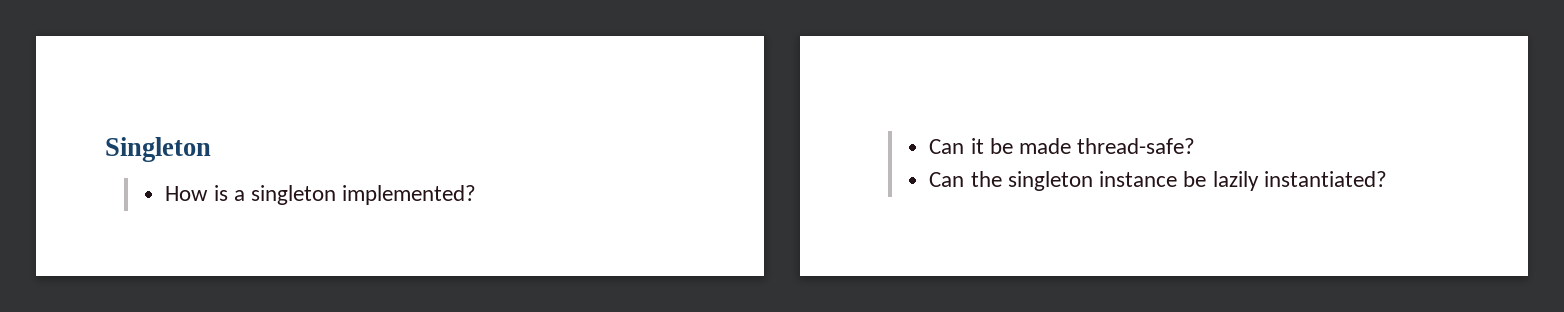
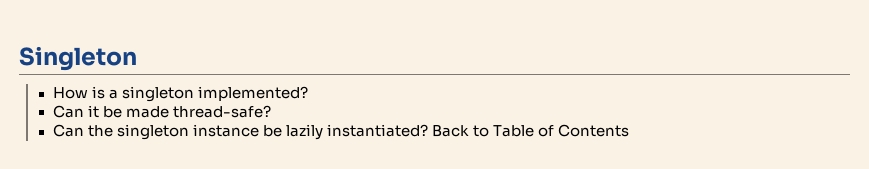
(1387, 179) none -> [431,124,630,137] Back to Table of Contents

